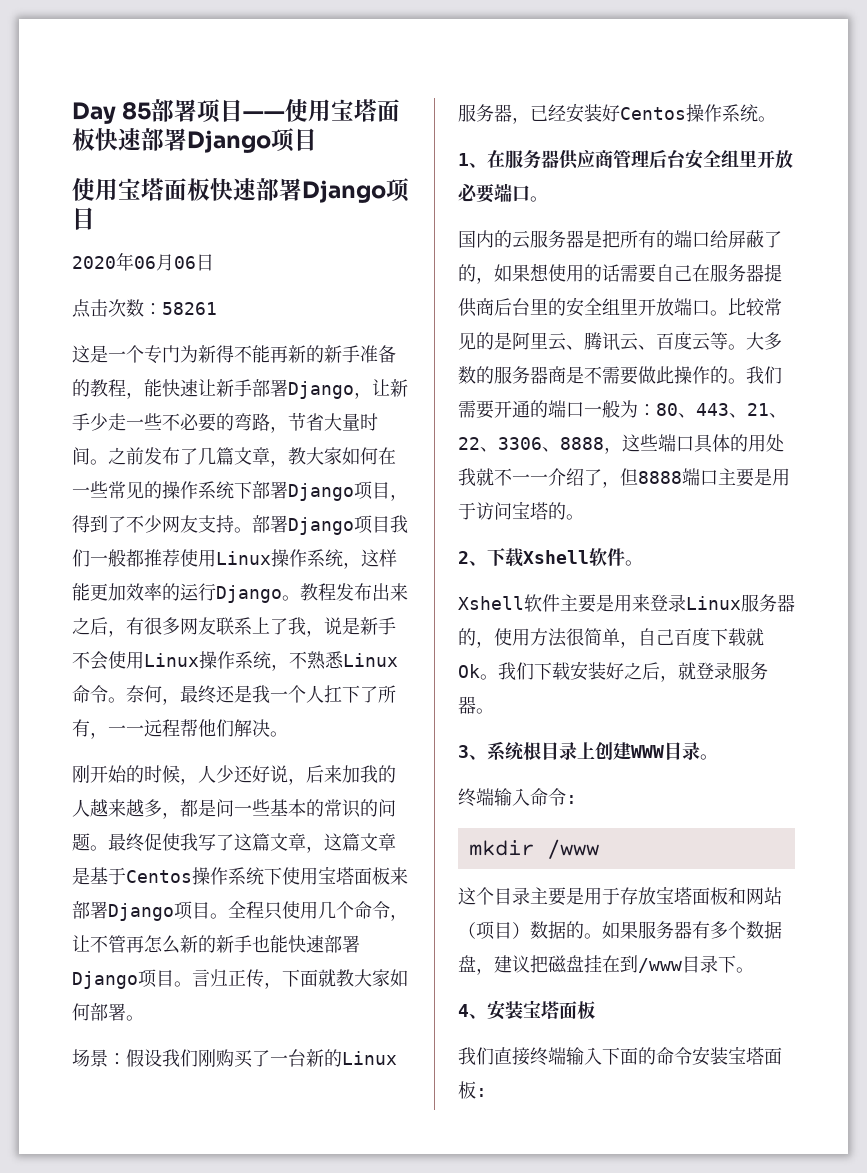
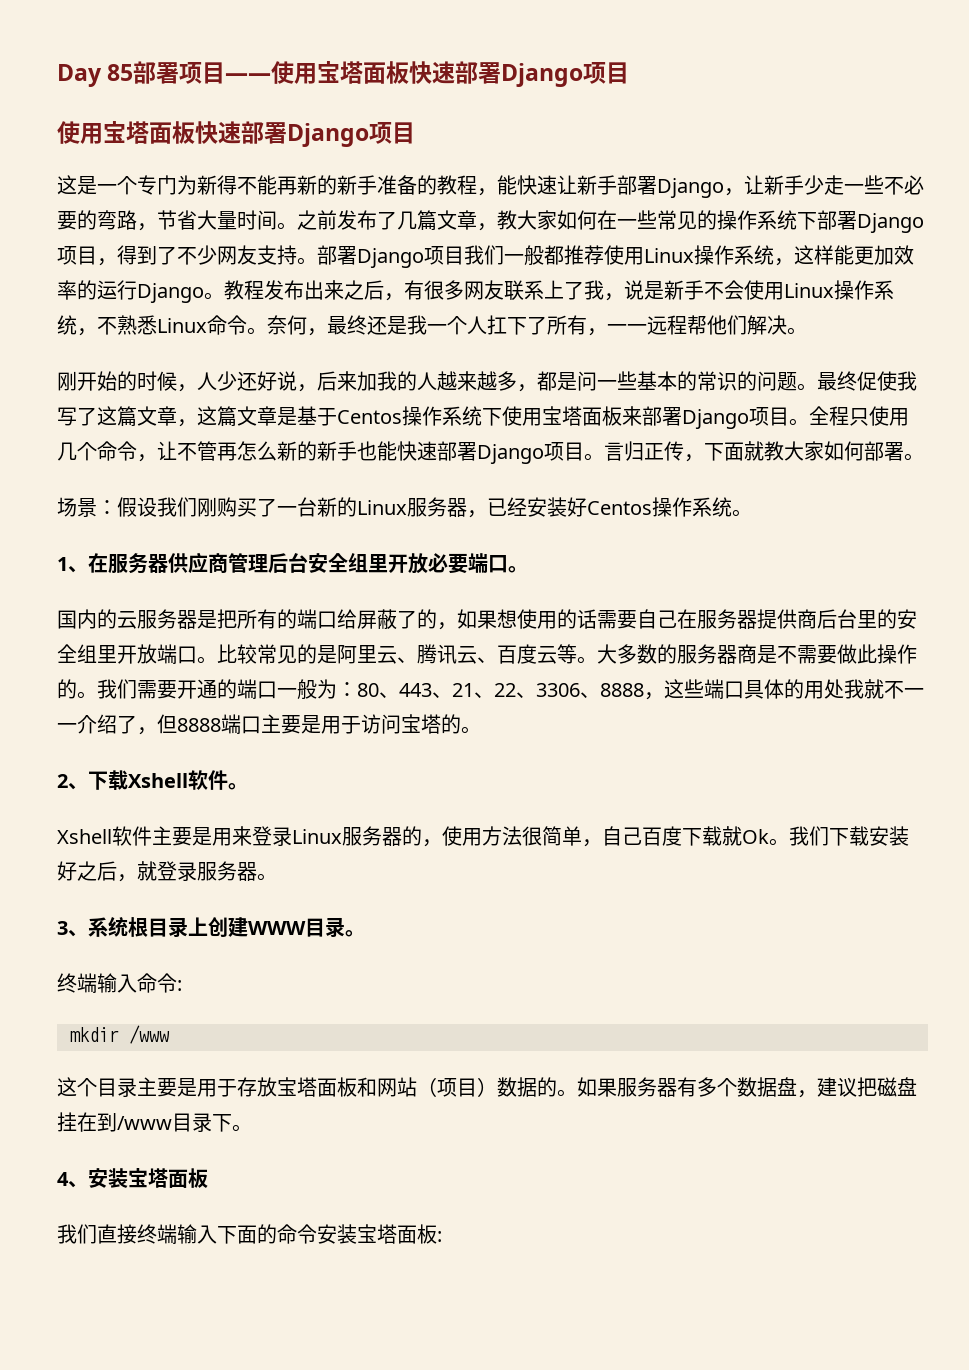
[72,252,214,271] [72,299,217,318] // 2020年06月06日 // 点击次数：58261 -> (415, 133) none

